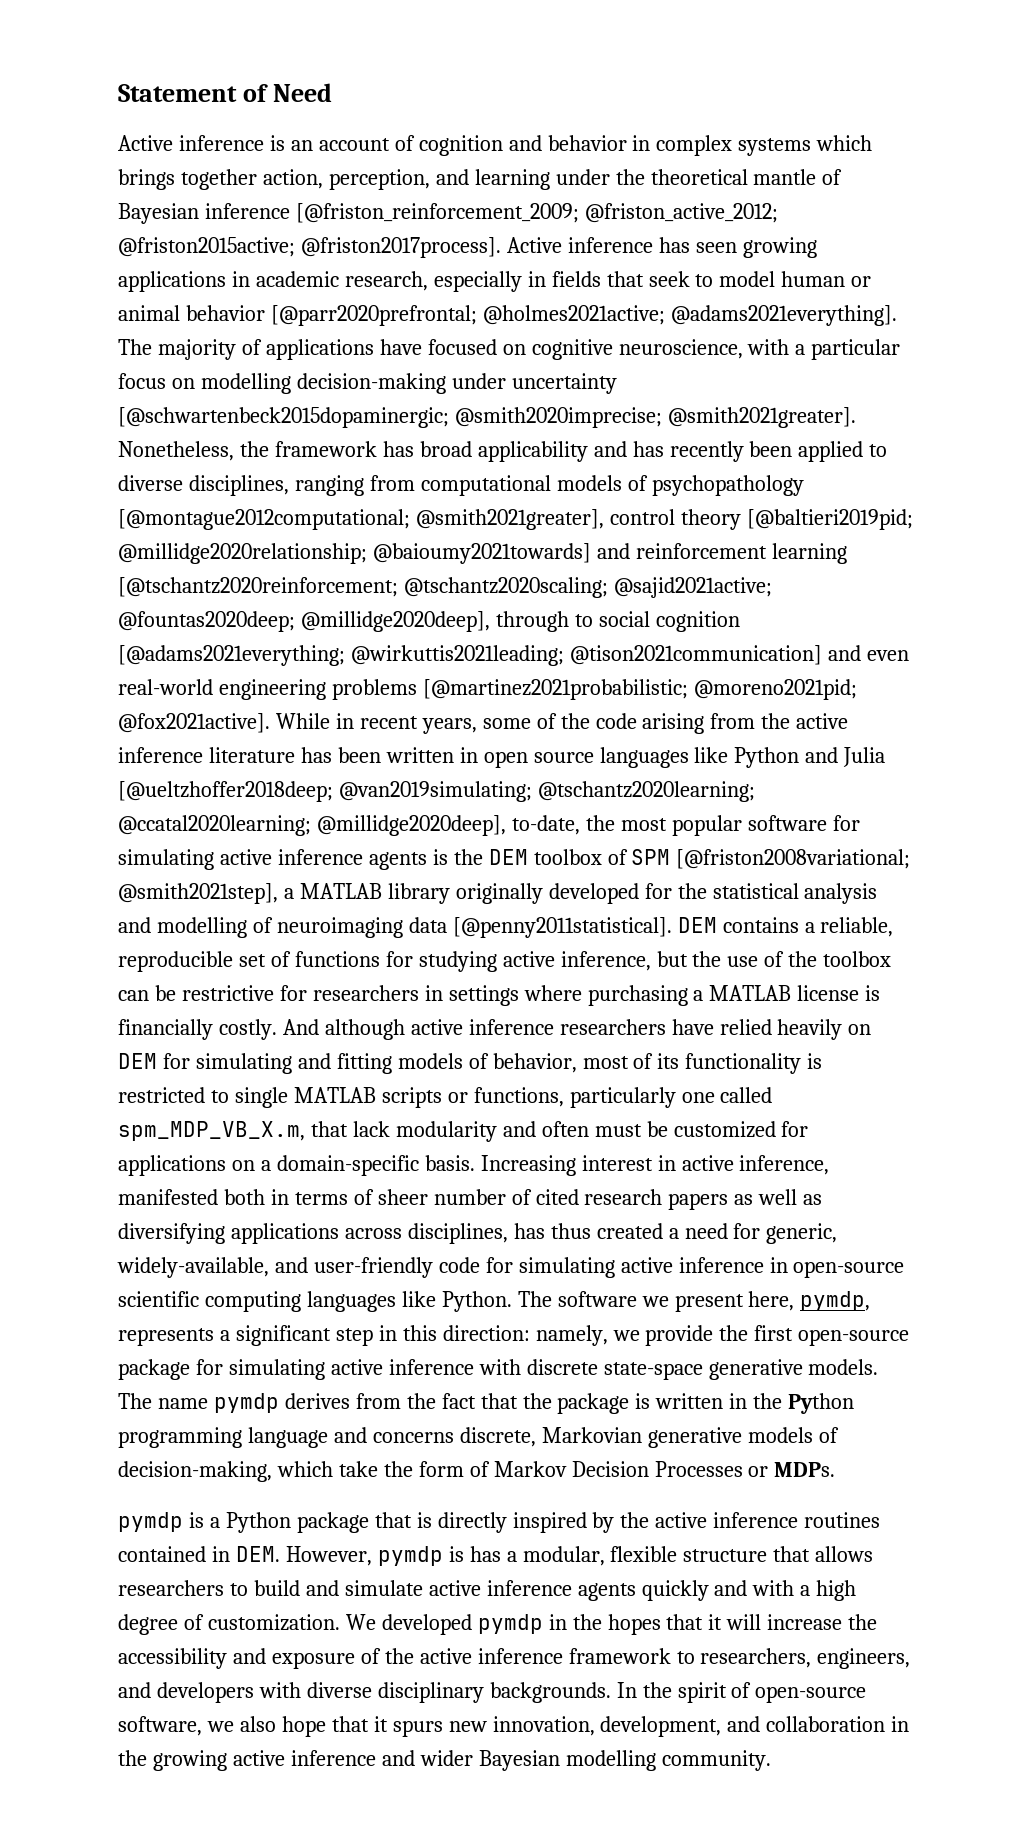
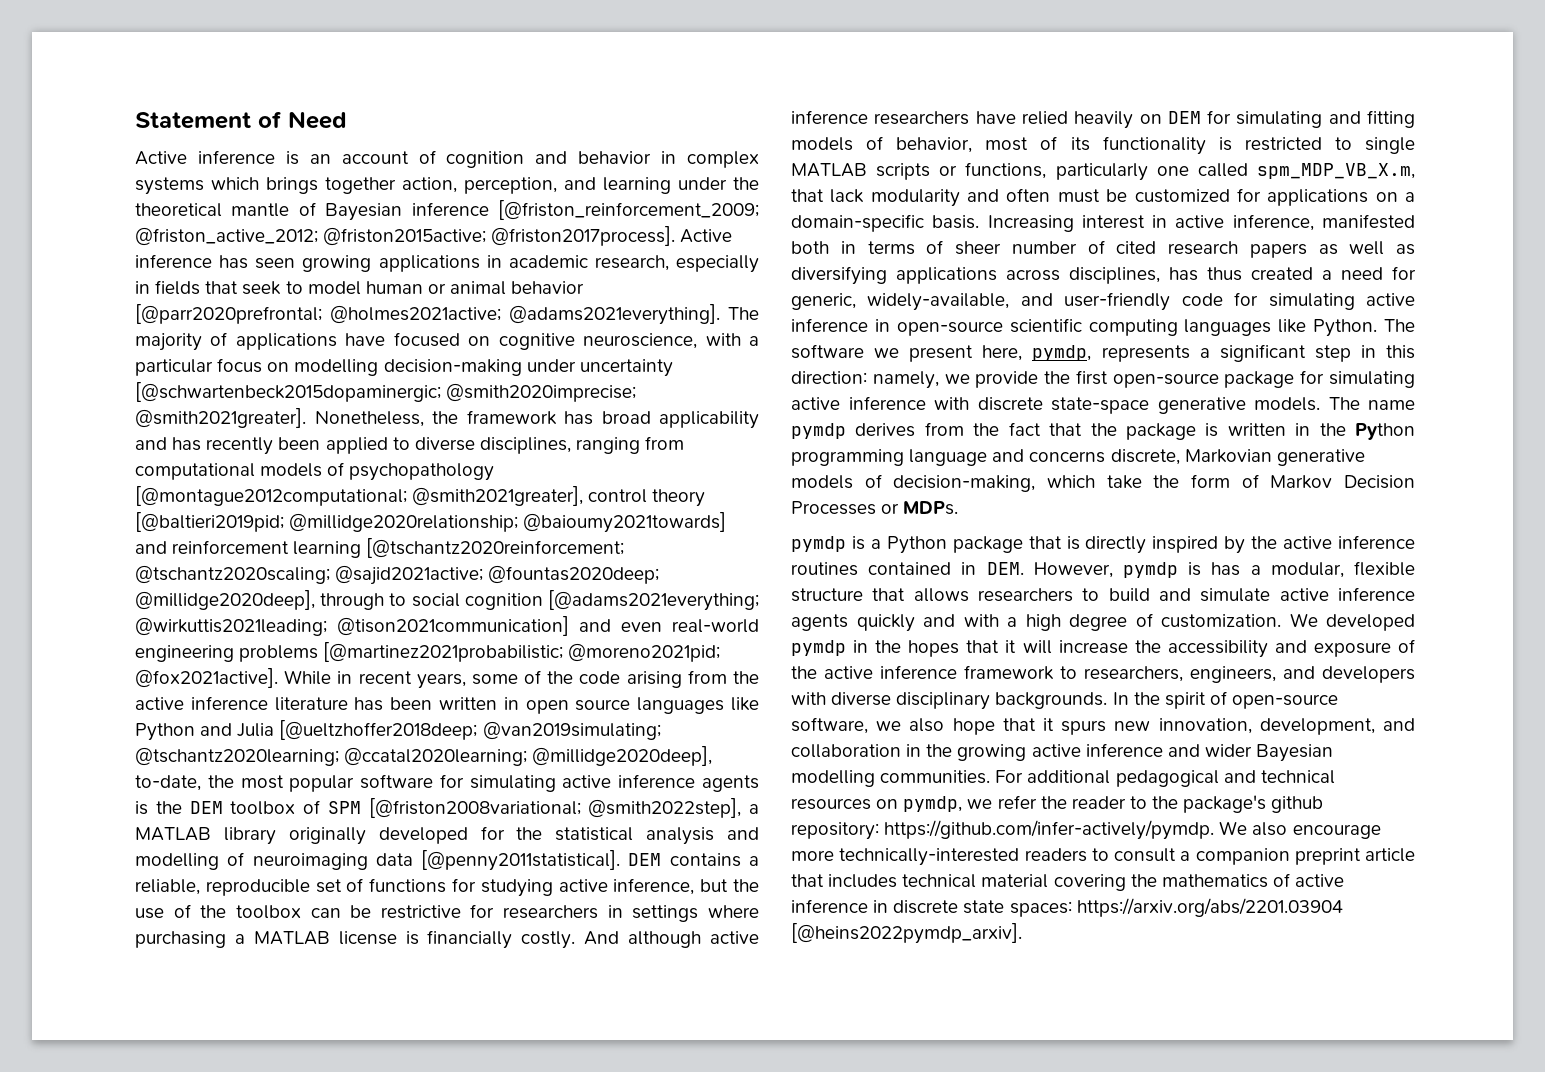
[118,883,278,904] @smith2021step], -> [588,798,742,818] @smith2022step],
[661,1750,771,1771] community. -> [880,770,1335,787] [791,795,1324,813] [791,820,1381,840] [791,848,1415,866] [791,873,1345,891] [791,898,1343,917] [791,923,1022,944] communities. For additional pedagogical and technical resources on pymdp, we refer the reader to the package's github repository: https://github.com/infer-actively/pymdp. We also encourage more technically-interested readers to consult a companion preprint article that includes technical material covering the mathematics of active inference in discrete state spaces: https://arxiv.org/abs/2201.03904 [@heins2022pymdp_arxiv].

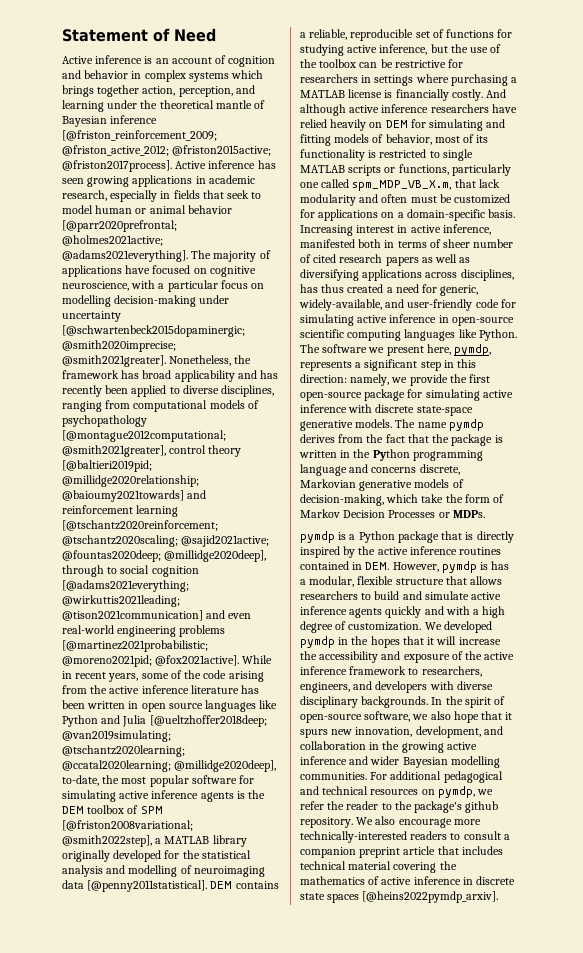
[791,820,1215,840] repository: https://github.com/infer-actively/pymdp. -> [300,817,353,828] repository.
[1009,898,1343,917] spaces: https://arxiv.org/abs/2201.03904 -> [327,894,360,903] spaces

